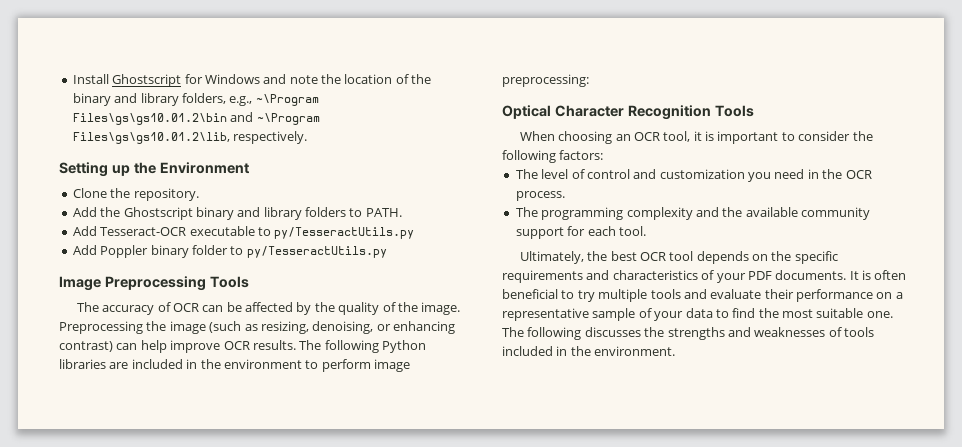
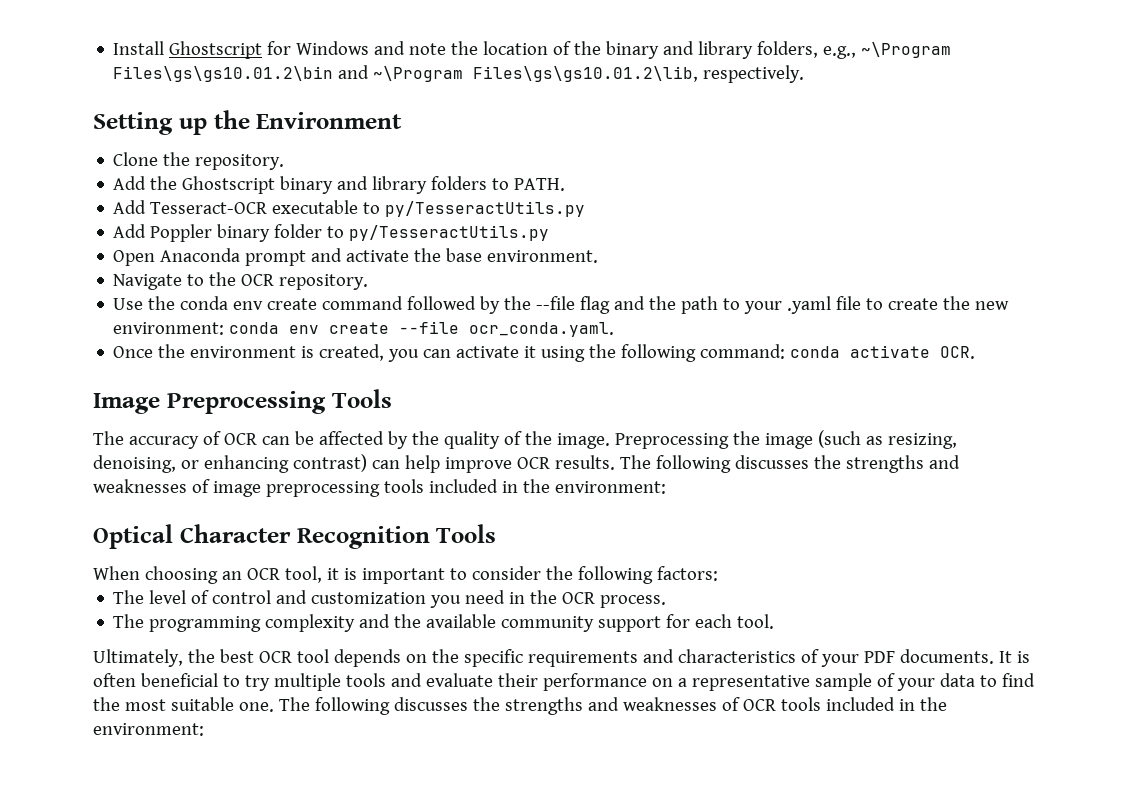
(387, 252) none -> [113,248,599,266] [113,272,369,290] [113,296,1010,314] [113,321,615,337] [113,344,976,362] // Open Anaconda prompt and activate the base environment. // Navigate to the OCR repository. // Use the conda env create command followed by the --file flag and the path to your .yaml file to create the new environment: conda env create --file ocr_conda.yaml. // Once the environment is created, you can activate it using the following command: conda activate OCR.
[382,340,426,353] [59,359,410,372] [502,74,589,87] Python libraries are included in the environment to perform image preprocessing: -> [734,455,960,473] [93,479,666,497] discusses the strengths and weaknesses of image preprocessing tools included in the environment:
[844,327,874,337] [502,346,676,356] tools included in the environment. -> [742,697,947,711] [93,723,204,736] OCR tools included in the environment:

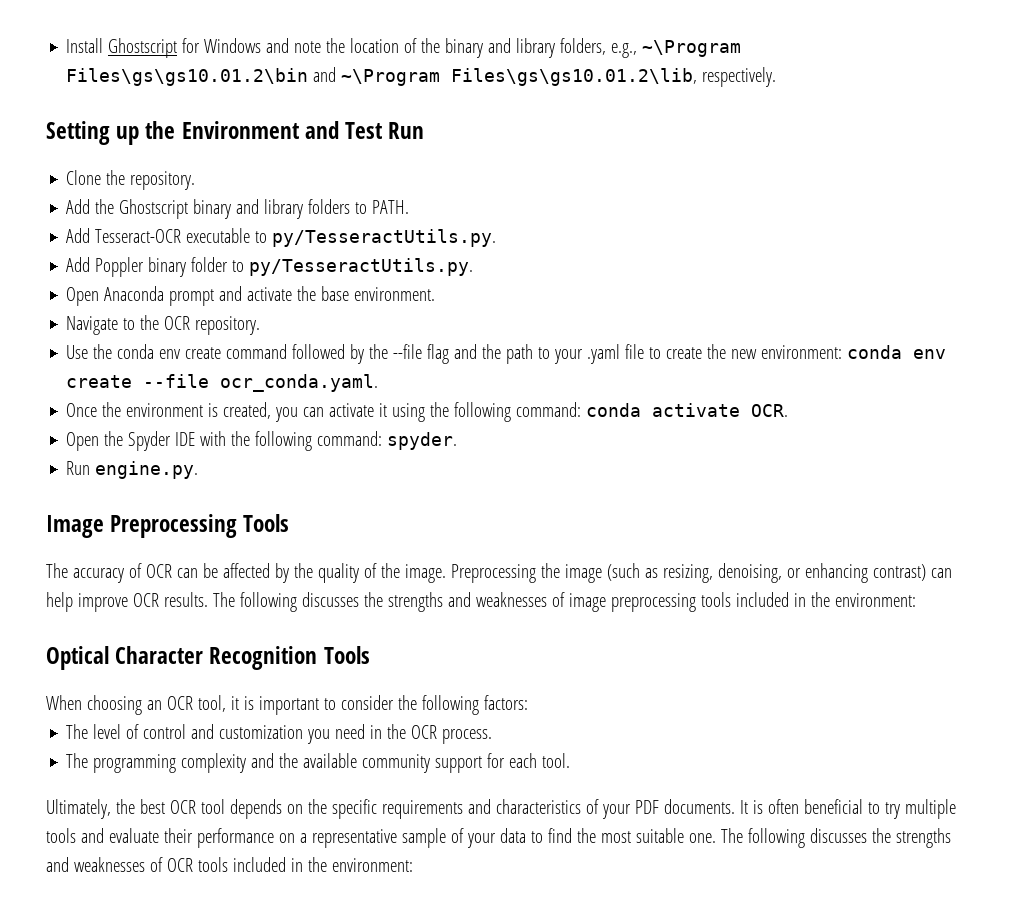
(403, 120) none -> [304,121,425,139] and Test Run
[385,201,586,217] py/TesseractUtils.py -> [272,229,497,247] py/TesseractUtils.py.
[349,225,550,241] py/TesseractUtils.py -> [249,258,474,276] py/TesseractUtils.py.
(976, 352) none -> [66,431,458,451] [66,461,199,479] // Open the Spyder IDE with the following command: spyder. // Run engine.py.

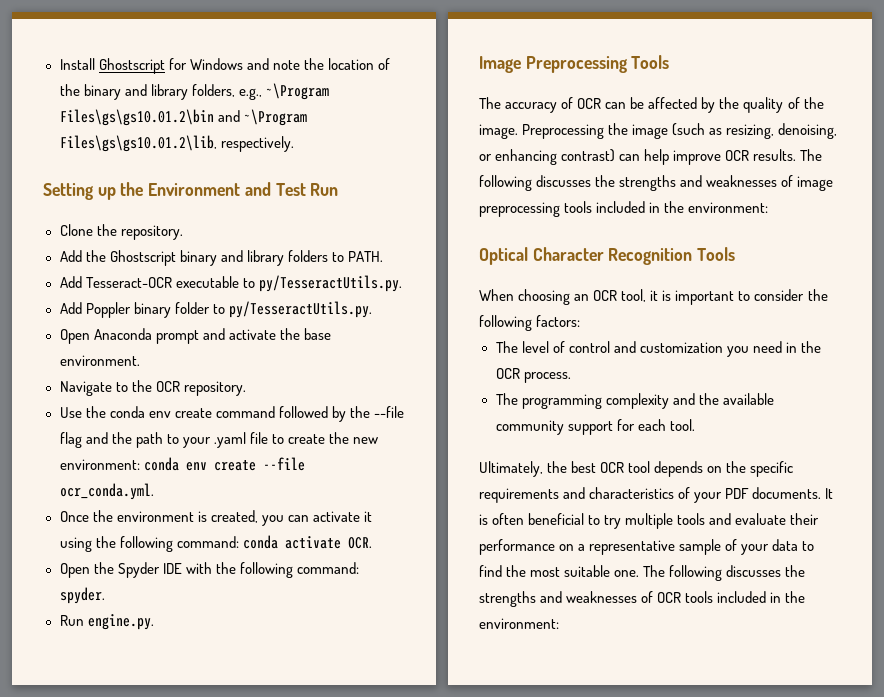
[220,374,379,392] ocr_conda.yaml. -> [59,483,154,500] ocr_conda.yml.

